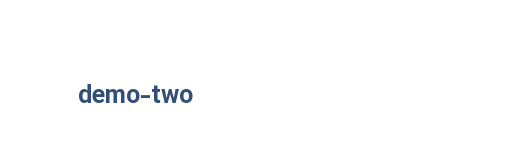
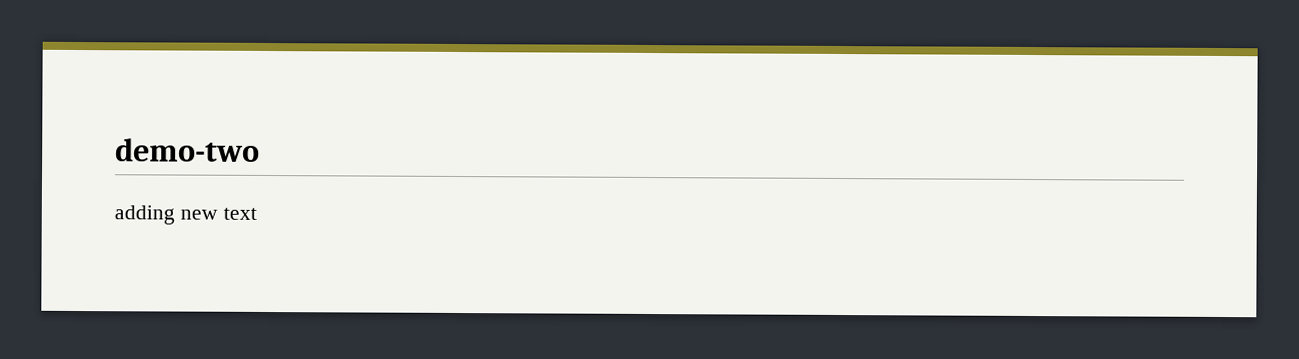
(193, 93) none -> [114,205,257,225] // adding new text

